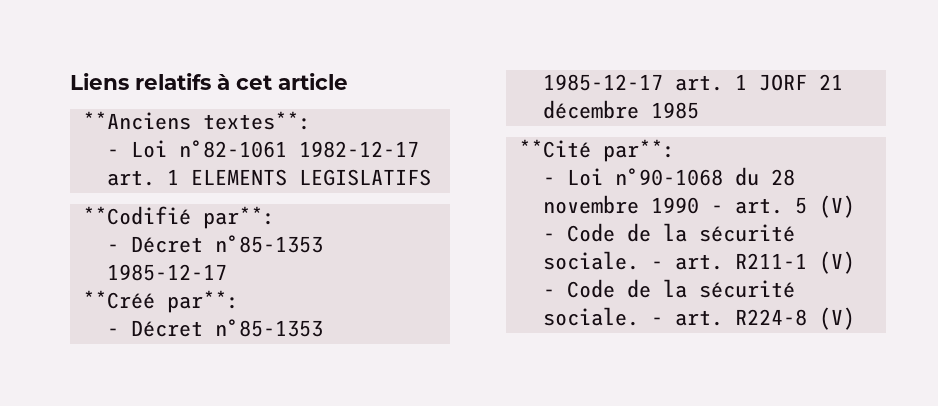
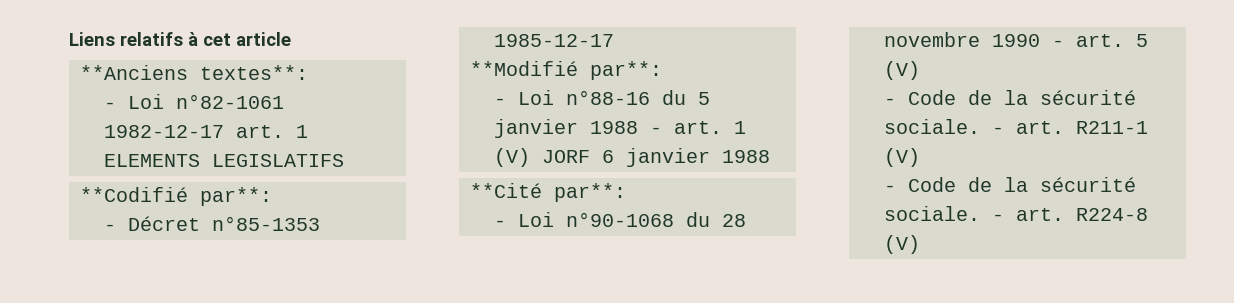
[82,290,239,313] [106,319,323,337] [542,74,843,91] [542,100,699,119] **Créé par**: // - Décret n°85-1353 1985-12-17 art. 1 JORF 21 décembre 1985 -> [470,61,663,80] [494,90,711,105] [494,119,747,138] [494,148,771,167] **Modifié par**: // - Loi n°88-16 du 5 janvier 1988 - art. 1 (V) JORF 6 janvier 1988

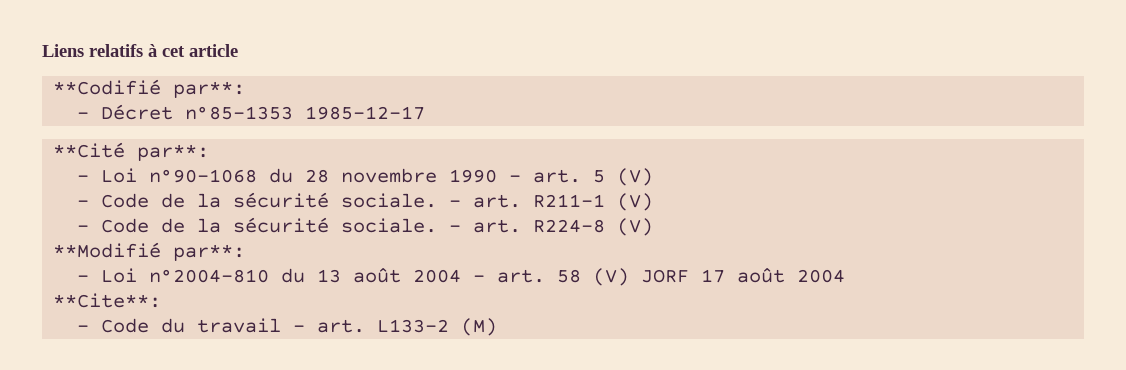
[80,65,309,80] [104,94,285,109] [104,125,309,138] [104,154,345,167] // **Anciens textes**: // - Loi n°82-1061 1982-12-17 art. 1 ELEMENTS LEGISLATIFS -> (238, 50) none
[470,61,663,80] [494,90,711,105] [494,119,747,138] [494,148,771,167] // **Modifié par**: // - Loi n°88-16 du 5 janvier 1988 - art. 1 (V) JORF 6 janvier 1988 -> (426, 113) none
(921, 244) none -> [53,242,246,261] [77,268,846,286] [53,293,162,308] [77,318,498,336] // **Modifié par**: // - Loi n°2004-810 du 13 août 2004 - art. 58 (V) JORF 17 août 2004 // **Cite**: // - Code du travail - art. L133-2 (M)

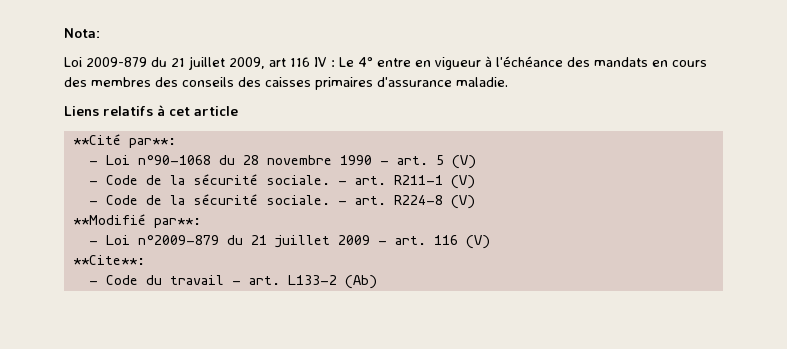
(42, 50) none -> [64,28,100,38] [64,56,707,70] [64,77,508,90] Nota: // Loi 2009-879 du 21 juillet 2009, art 116 IV : Le 4° entre en vigueur à l'échéance des mandats en cours des membres des conseils des caisses primaires d'assurance maladie. //
[53,79,246,98] [77,104,426,120] // **Codifié par**: // - Décret n°85-1353 1985-12-17 -> (238, 111) none
[149,268,846,286] n°2004-810 du 13 août 2004 - art. 58 (V) JORF 17 août 2004 -> [137,235,490,249] n°2009-879 du 21 juillet 2009 - art. 116 (V)
[461,318,498,336] (M) -> [344,275,377,289] (Ab)

